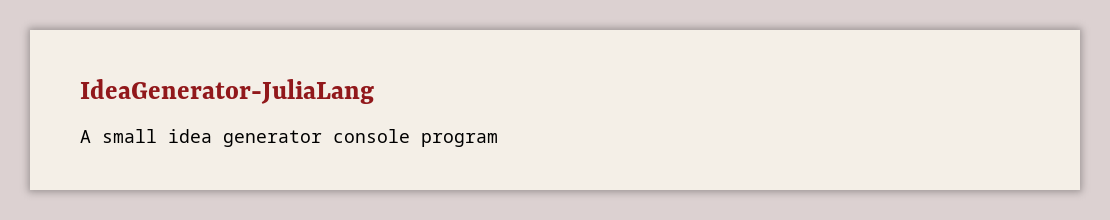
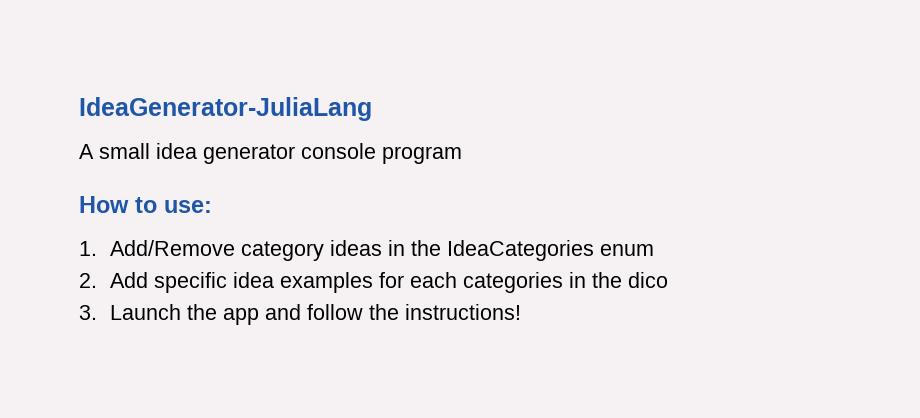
(498, 140) none -> [79,196,212,213] [79,240,655,261] [79,272,669,293] [79,304,522,325] // How to use: // 1. Add/Remove category ideas in the IdeaCategories enum // 2. Add specific idea examples for each categories in the dico // 3. Launch the app and follow the instructions!

